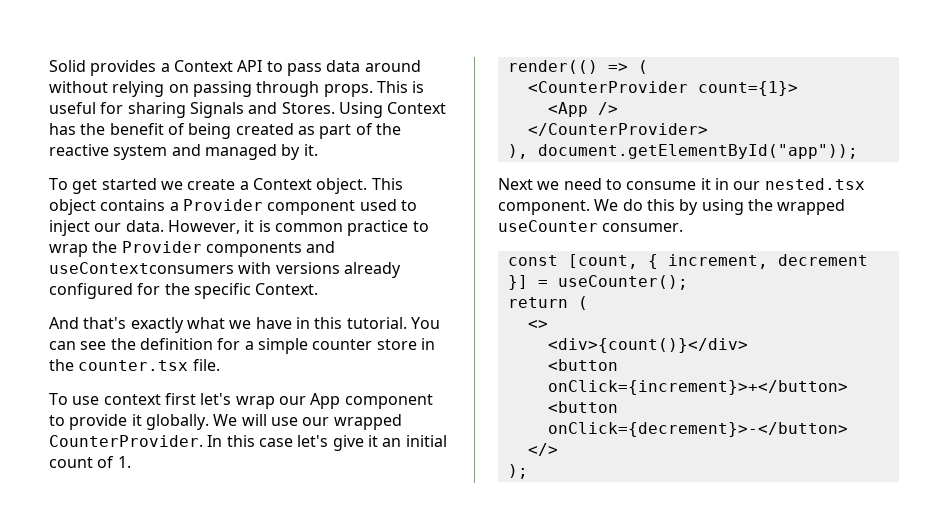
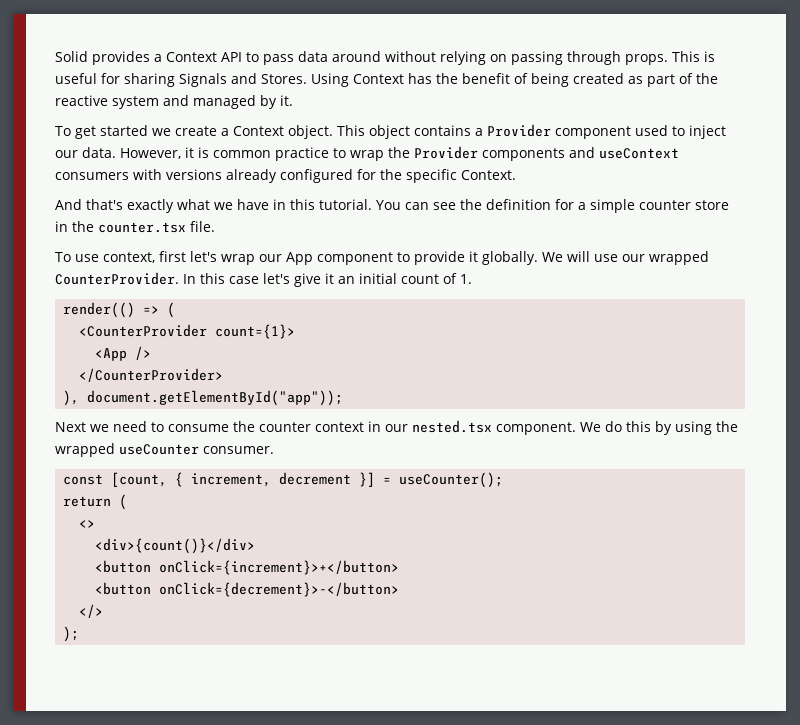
[49,262,234,274] useContextconsumers -> [599,148,679,159] [55,172,129,180] useContext consumers
[103,394,161,405] context -> [102,252,155,263] context,
[700,178,711,190] it -> [233,421,364,432] the counter context

